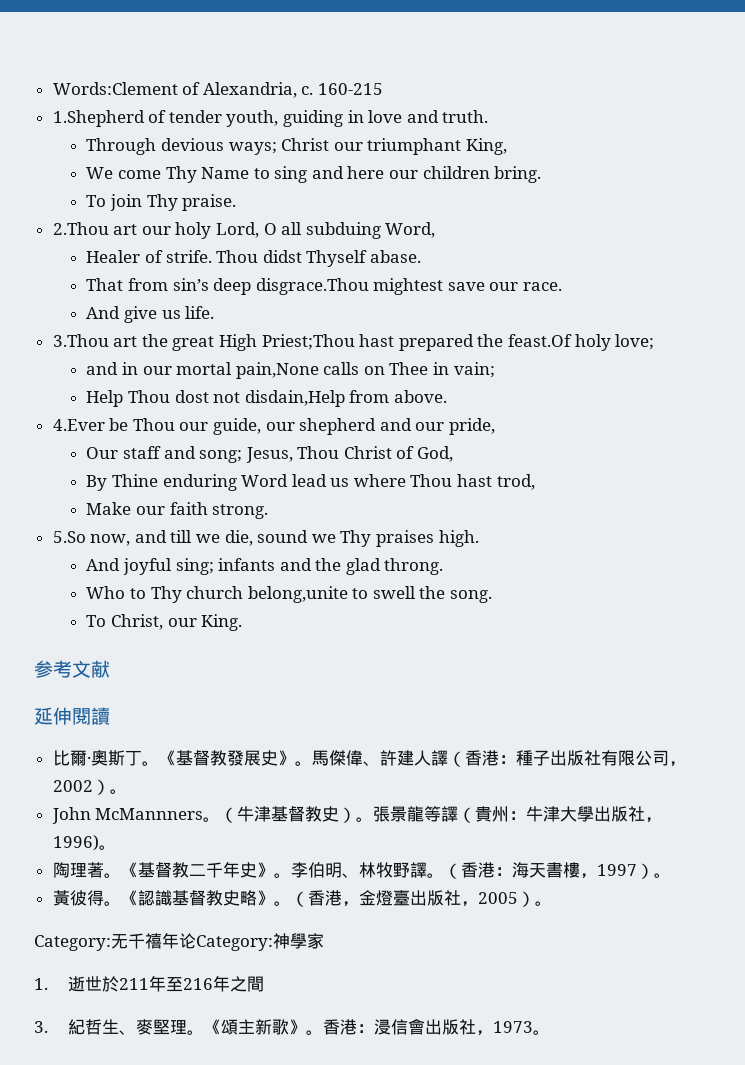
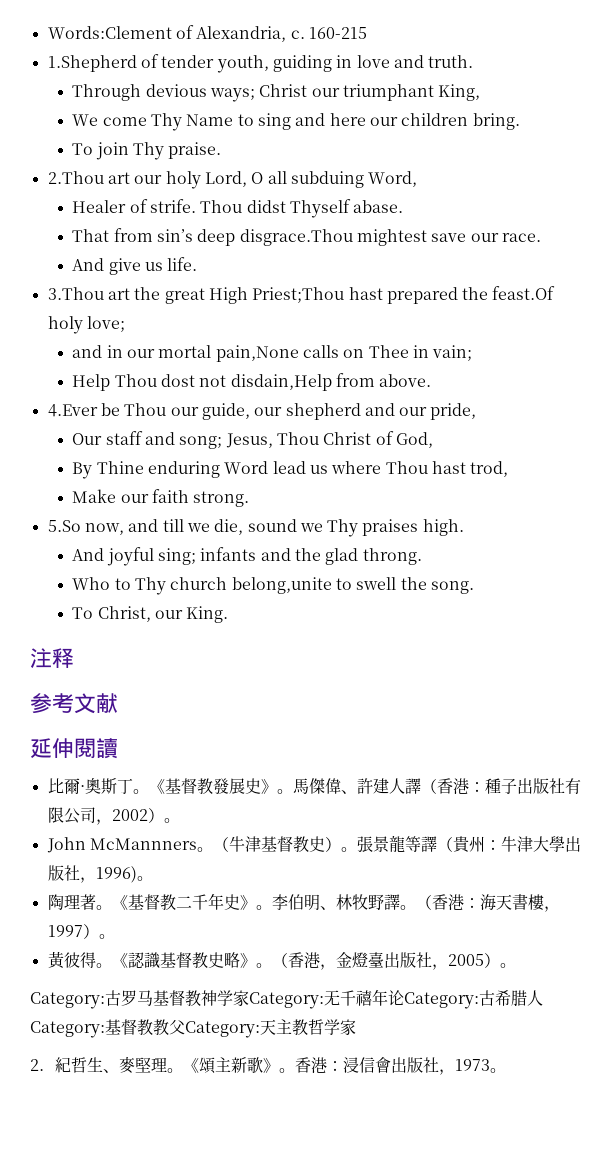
(243, 622) none -> [30,648,74,668] // 注释
[111,932,324,951] [34,975,264,992] [34,1021,48,1033] 无千禧年论Category:神學家 // 1.逝世於211年至216年之間 // 3. -> [105,989,543,1009] [30,1019,356,1038] [30,1059,44,1071] 古罗马基督教神学家Category:无千禧年论Category:古希腊人Category:基督教教父Category:天主教哲学家 // 2.

